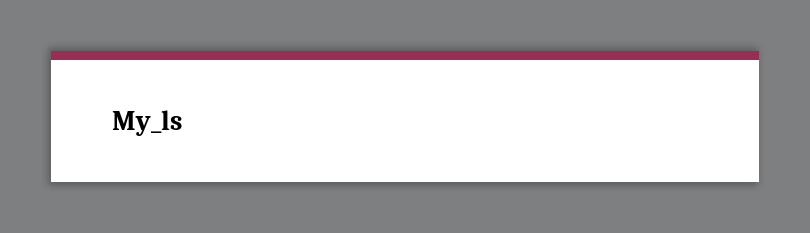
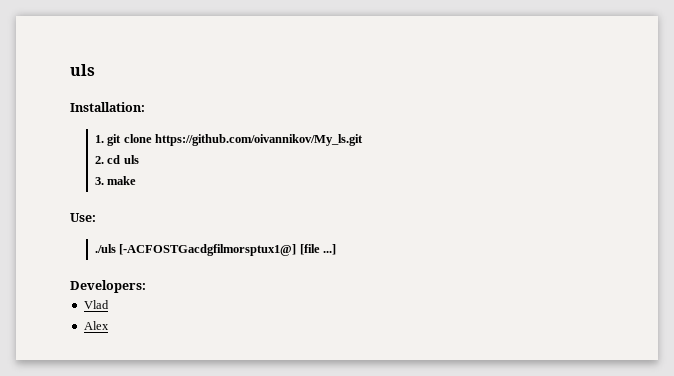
[112,110,182,136] My_ls -> [70,64,95,76] [70,102,145,112] [94,134,363,146] [94,155,139,164] [94,176,137,185] [70,213,96,222] [94,244,336,256] [70,280,146,293] [83,300,109,309] [83,321,109,330] uls // Installation: // 1. git clone https://github.com/oivannikov/My_ls.git // 2. cd uls // 3. make // Use: // ./uls [-ACFOSTGacdgfilmorsptux1@] [file ...] // Developers: // Vlad // Alex

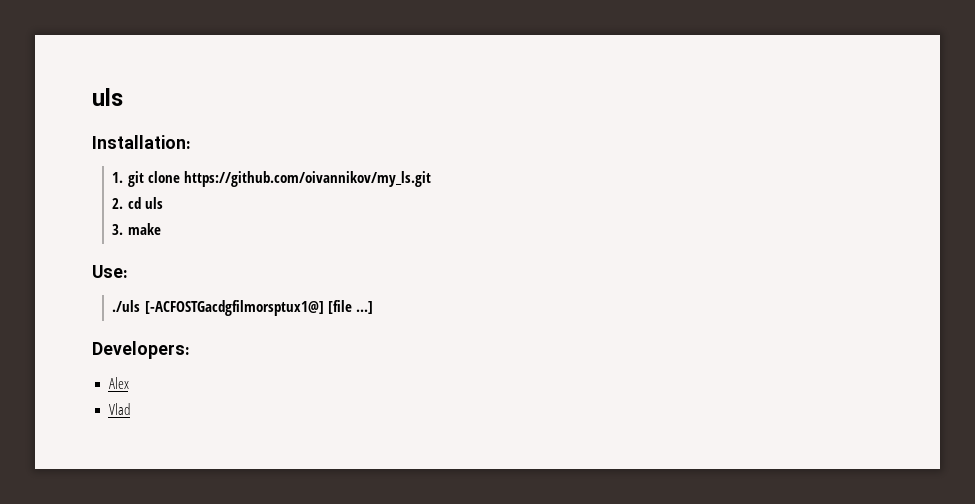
[154,134,363,146] https://github.com/oivannikov/My_ls.git -> [183,171,431,187] https://github.com/oivannikov/my_ls.git
(146, 286) none -> [108,377,129,389] // Alex
[83,321,109,330] // Alex -> (131, 409) none

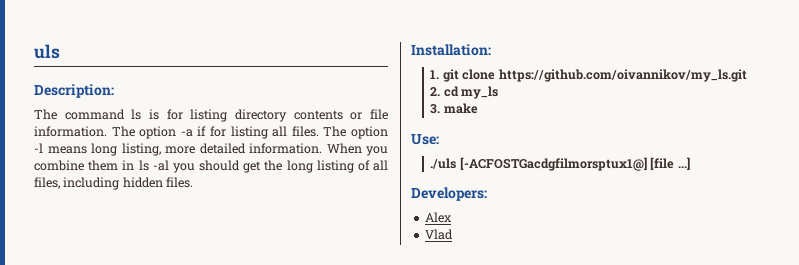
[92,88,123,106] uls -> [34,44,60,59] [34,84,114,98] [34,109,389,122] [34,126,388,139] [34,143,388,156] [34,160,389,173] [34,177,194,190] uls // Description: // The command ls is for listing directory contents or file information. The option -a if for listing all files. The option -l means long listing, more detailed information. When you combine them in ls -al you should get the long listing of all files, including hidden files.
[144,197,163,209] uls -> [461,86,499,99] my_ls

